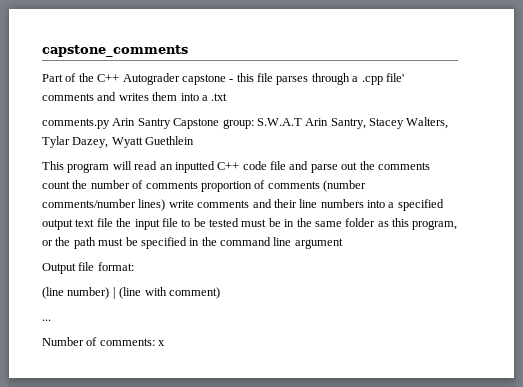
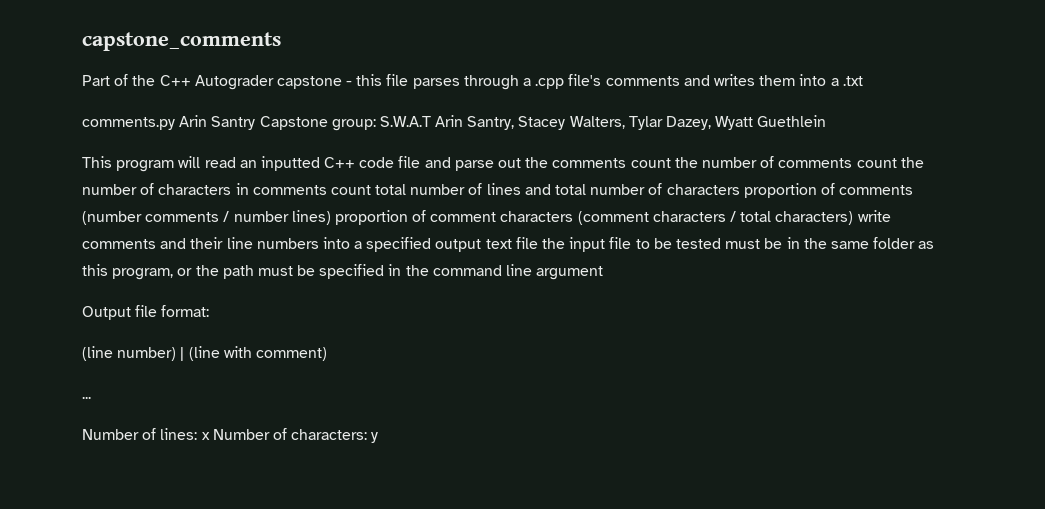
[385,73,404,82] file' -> [568,74,602,86] file's
[200,180,366,192] [42,199,166,211] proportion of comments (number comments/number lines) -> [856,157,924,168] [82,183,914,198] [82,210,854,225] count the number of characters in comments count total number of lines and total number of characters proportion of comments (number comments / number lines) proportion of comment characters (comment characters / total characters)
[99,338,166,346] comments: x -> [160,428,379,443] lines: x Number of characters: y

